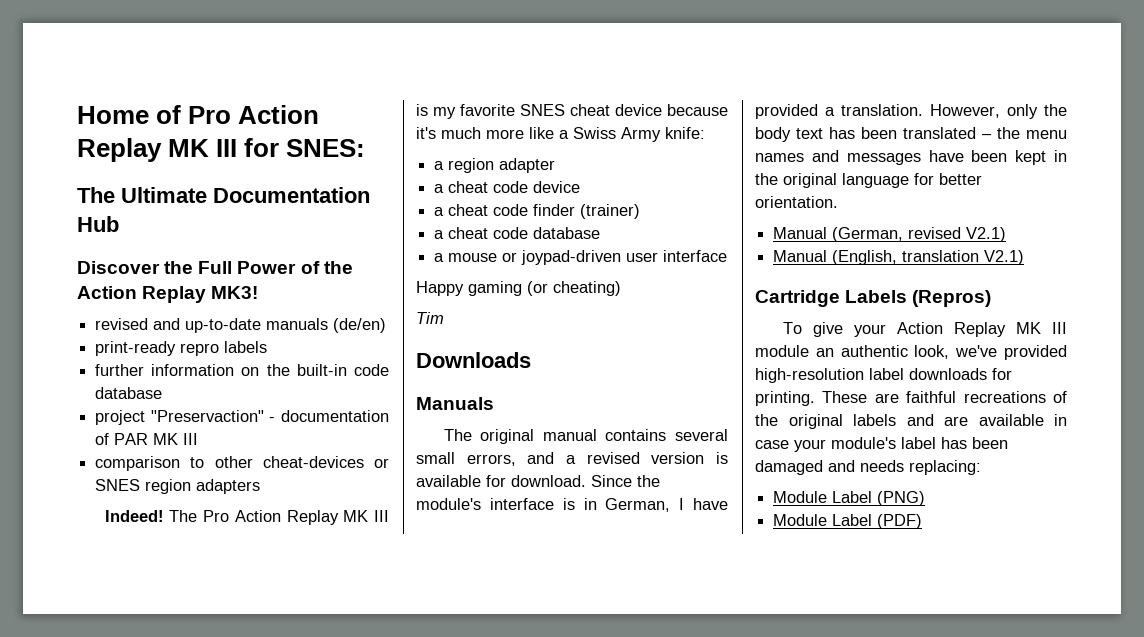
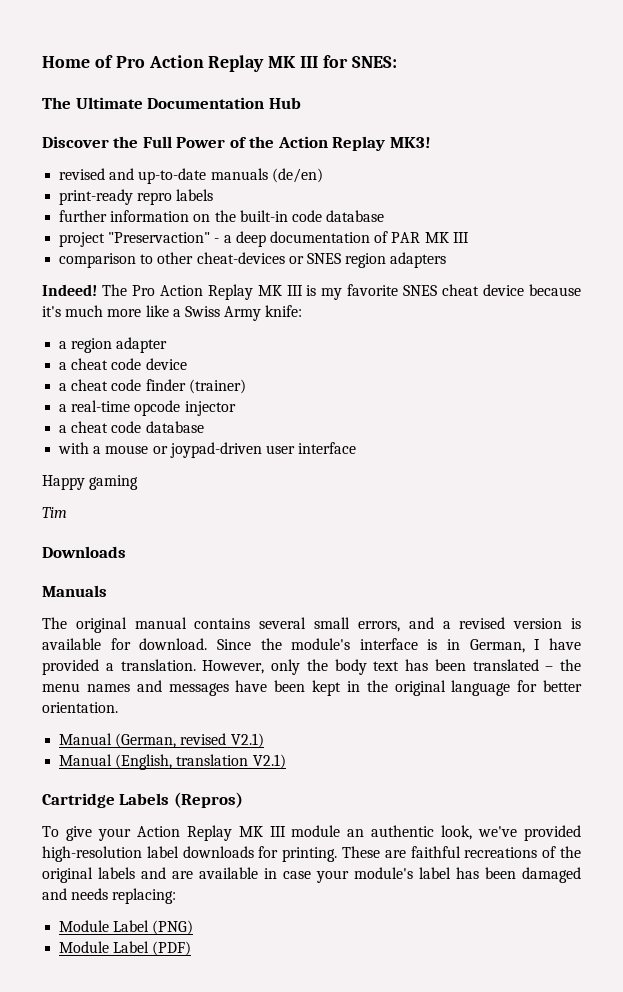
(276, 419) none -> [223,231,266,247] a deep
(641, 211) none -> [59,400,236,416] // a real-time opcode injector
(601, 233) none -> [58,442,90,454] with
[527,281,621,296] (or cheating) -> (139, 482) none

